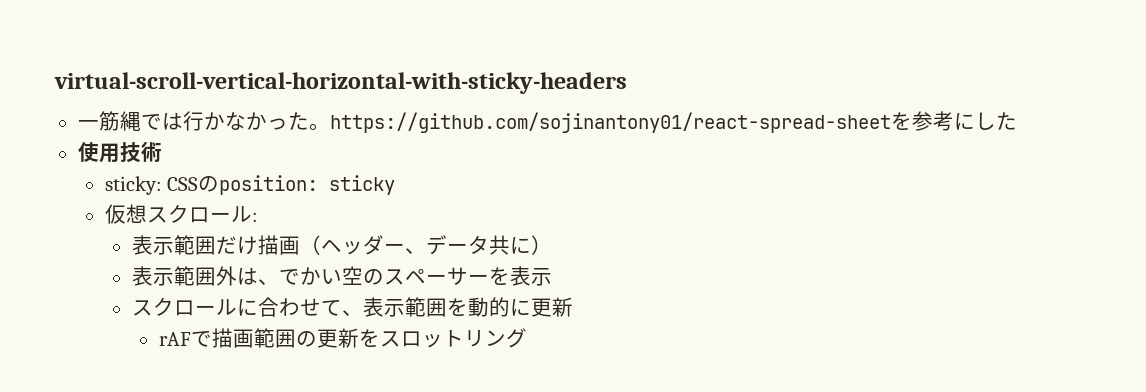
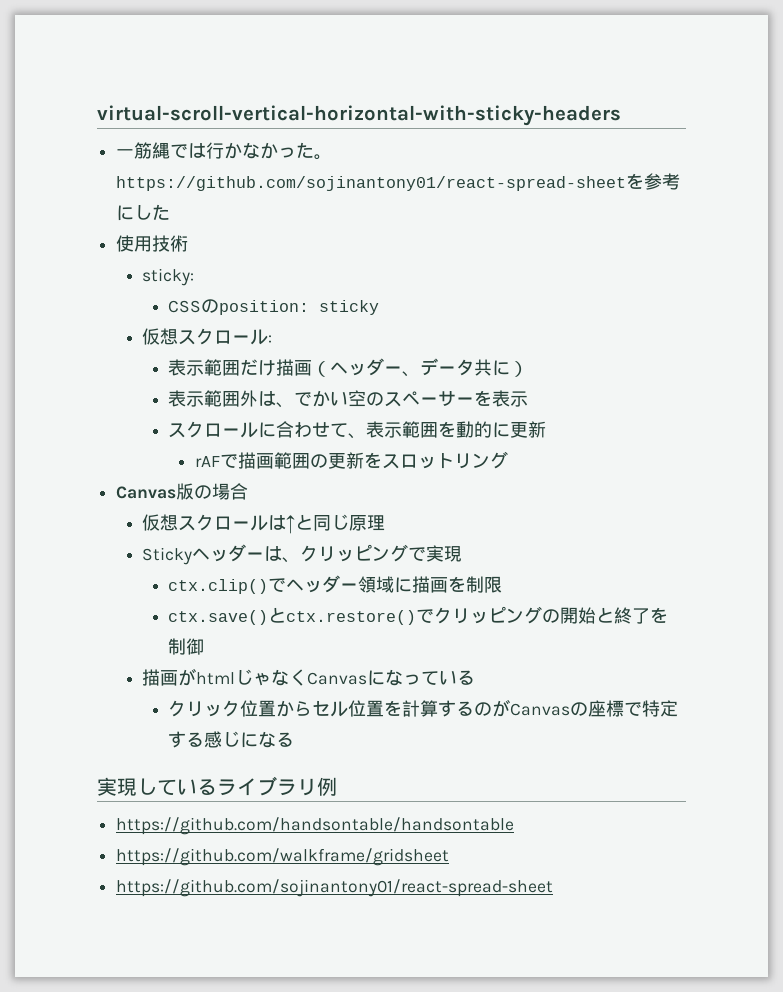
(162, 185) none -> (195, 277) //
(527, 338) none -> [116,483,249,500] [142,514,386,534] [142,544,463,565] [168,575,503,594] [168,606,669,625] [168,638,205,655] [142,668,476,686] [168,699,679,717] [168,731,295,748] [97,776,337,796] [116,817,515,835] [116,848,450,866] [116,879,554,897] // Canvas版の場合 // 仮想スクロールは↑と同じ原理 // Stickyヘッダーは、クリッピングで実現 // ctx.clip()でヘッダー領域に描画を制限 // ctx.save()とctx.restore()でクリッピングの開始と終了を制御 // 描画がhtmlじゃなくCanvasになっている // クリック位置からセル位置を計算するのがCanvasの座標で特定する感じになる // 実現しているライブラリ例 // https://github.com/handsontable/handsontable // https://github.com/walkframe/gridsheet // https://github.com/sojinantony01/react-spread-sheet

